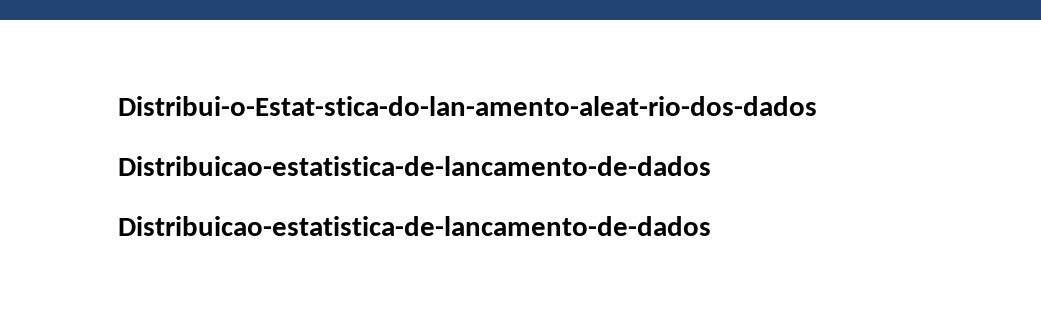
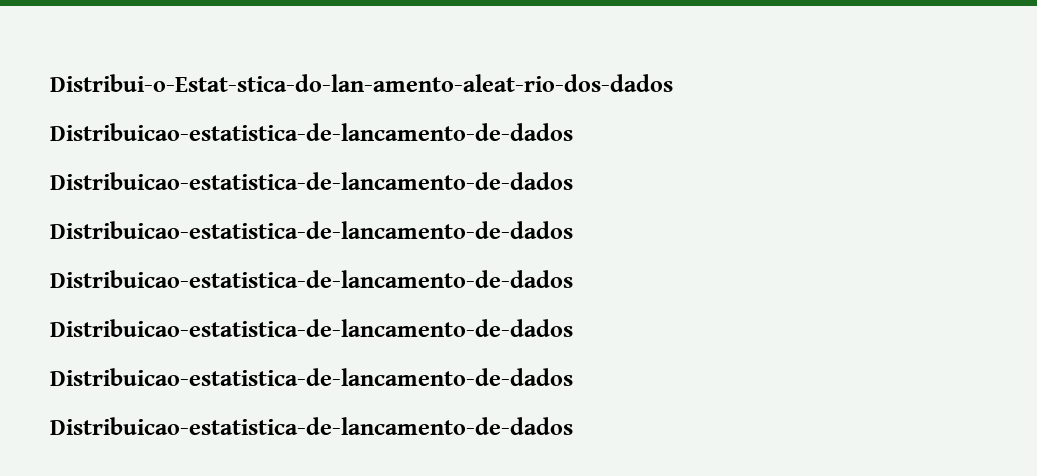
(711, 226) none -> [50,221,573,239] [50,270,573,288] [50,319,573,337] [50,368,573,386] [50,417,573,435] // Distribuicao-estatistica-de-lancamento-de-dados // Distribuicao-estatistica-de-lancamento-de-dados // Distribuicao-estatistica-de-lancamento-de-dados // Distribuicao-estatistica-de-lancamento-de-dados // Distribuicao-estatistica-de-lancamento-de-dados

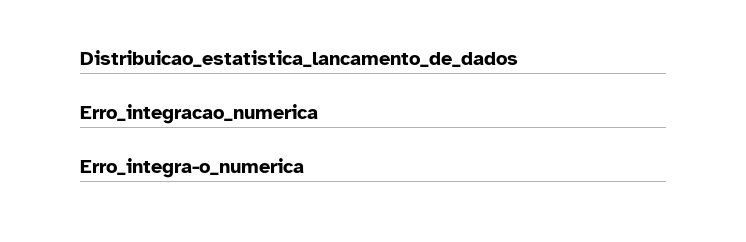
[50,74,673,92] [50,123,573,141] [50,172,573,190] [50,221,573,239] [50,270,573,288] [50,319,573,337] [50,368,573,386] [50,417,573,435] Distribui-o-Estat-stica-do-lan-amento-aleat-rio-dos-dados // Distribuicao-estatistica-de-lancamento-de-dados // Distribuicao-estatistica-de-lancamento-de-dados // Distribuicao-estatistica-de-lancamento-de-dados // Distribuicao-estatistica-de-lancamento-de-dados // Distribuicao-estatistica-de-lancamento-de-dados // Distribuicao-estatistica-de-lancamento-de-dados // Distribuicao-estatistica-de-lancamento-de-dados -> [80,50,518,67] [80,104,318,124] [80,158,304,178] Distribuicao_estatistica_lancamento_de_dados // Erro_integracao_numerica // Erro_integra-o_numerica

